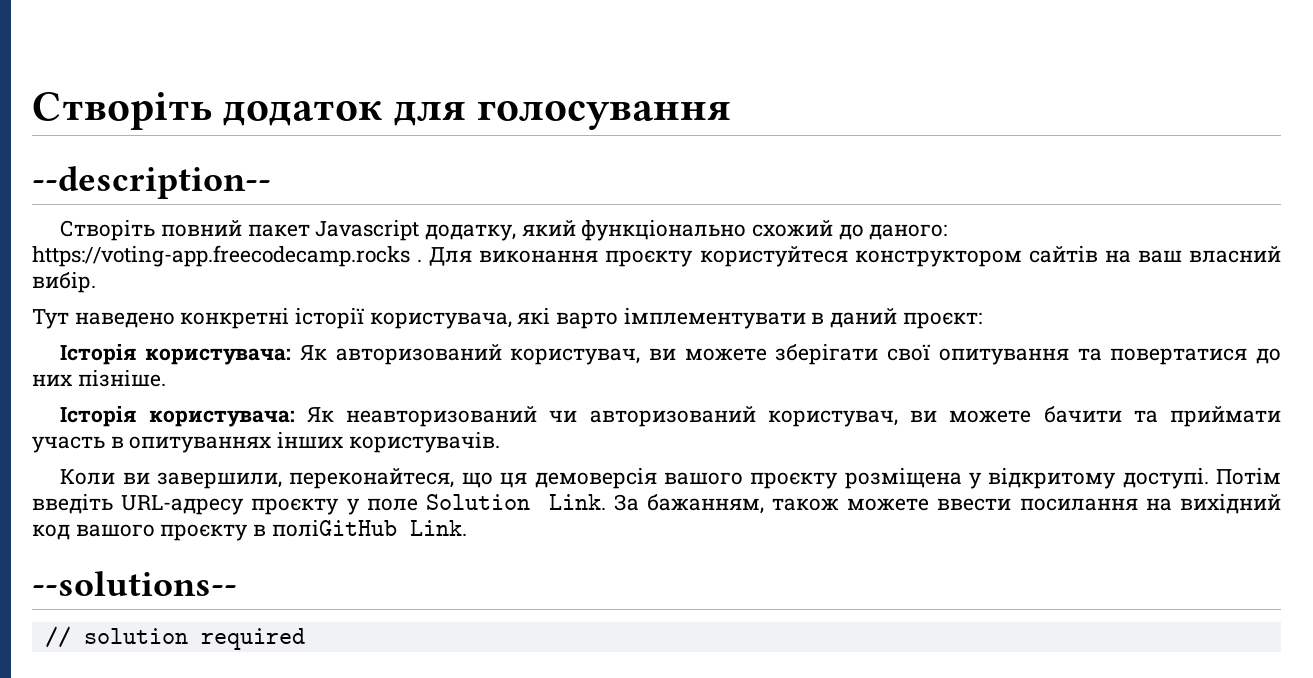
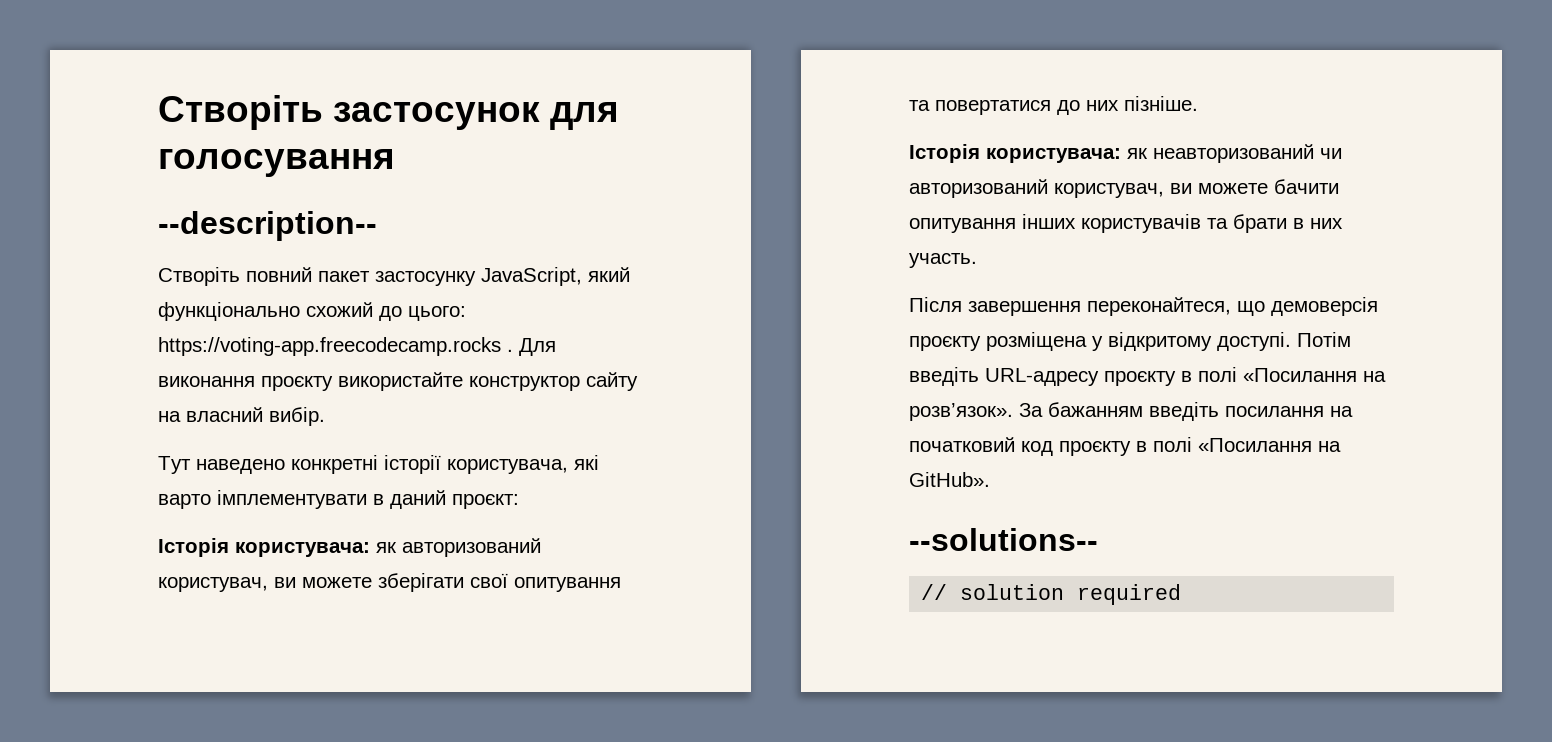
[32,92,383,130] Створіть додаток -> [158,95,540,130] Створіть застосунок
[315,220,517,241] Javascript додатку, -> [375,267,582,286] застосунку JavaScript,
[869,224,948,240] даного: -> [408,306,466,321] цього:
[699,246,1182,267] користуйтеся конструктором сайтів на ваш -> [338,372,638,391] [158,411,181,422] використайте конструктор сайту на
[299,345,327,361] Як -> [376,542,397,553] як
[306,407,334,423] Як -> [1127,148,1148,159] як
[1133,406,1281,427] [32,432,500,453] [60,468,743,489] та приймати участь в опитуваннях інших користувачів. // Коли ви завершили, переконайтеся, що ця демоверсія вашого -> [909,214,1343,233] [909,253,977,268] [909,297,1378,316] опитування інших користувачів та брати в них участь. // Після завершення переконайтеся, що демоверсія
[346,494,1281,515] [32,520,467,541] у поле Solution Link. За бажанням, також можете ввести посилання на вихідний код вашого проєкту в поліGitHub Link. -> [1181,367,1386,382] [909,402,1353,421] [909,437,1341,456] [909,472,990,487] в полі «Посилання на розв’язок». За бажанням введіть посилання на початковий код проєкту в полі «Посилання на GitHub».

